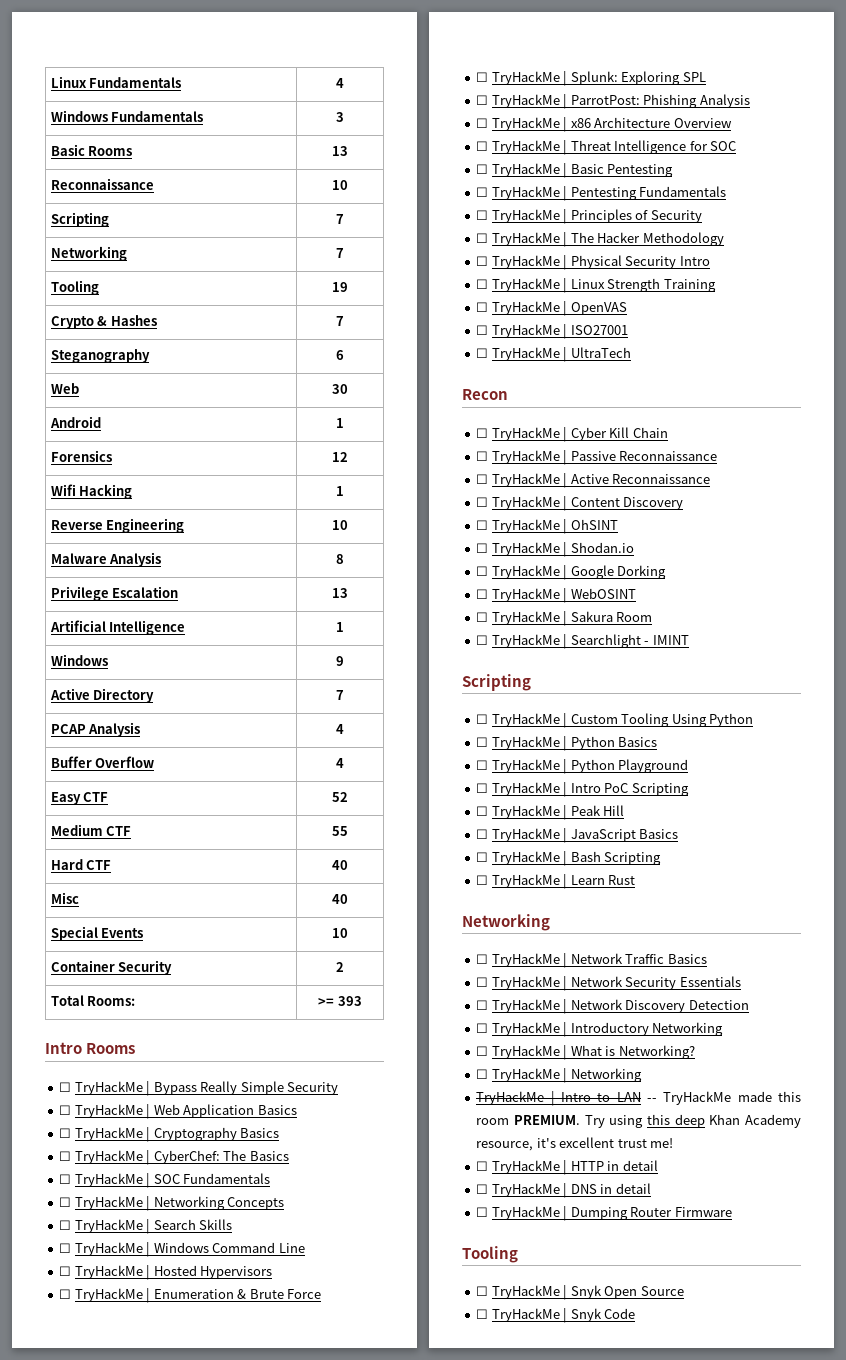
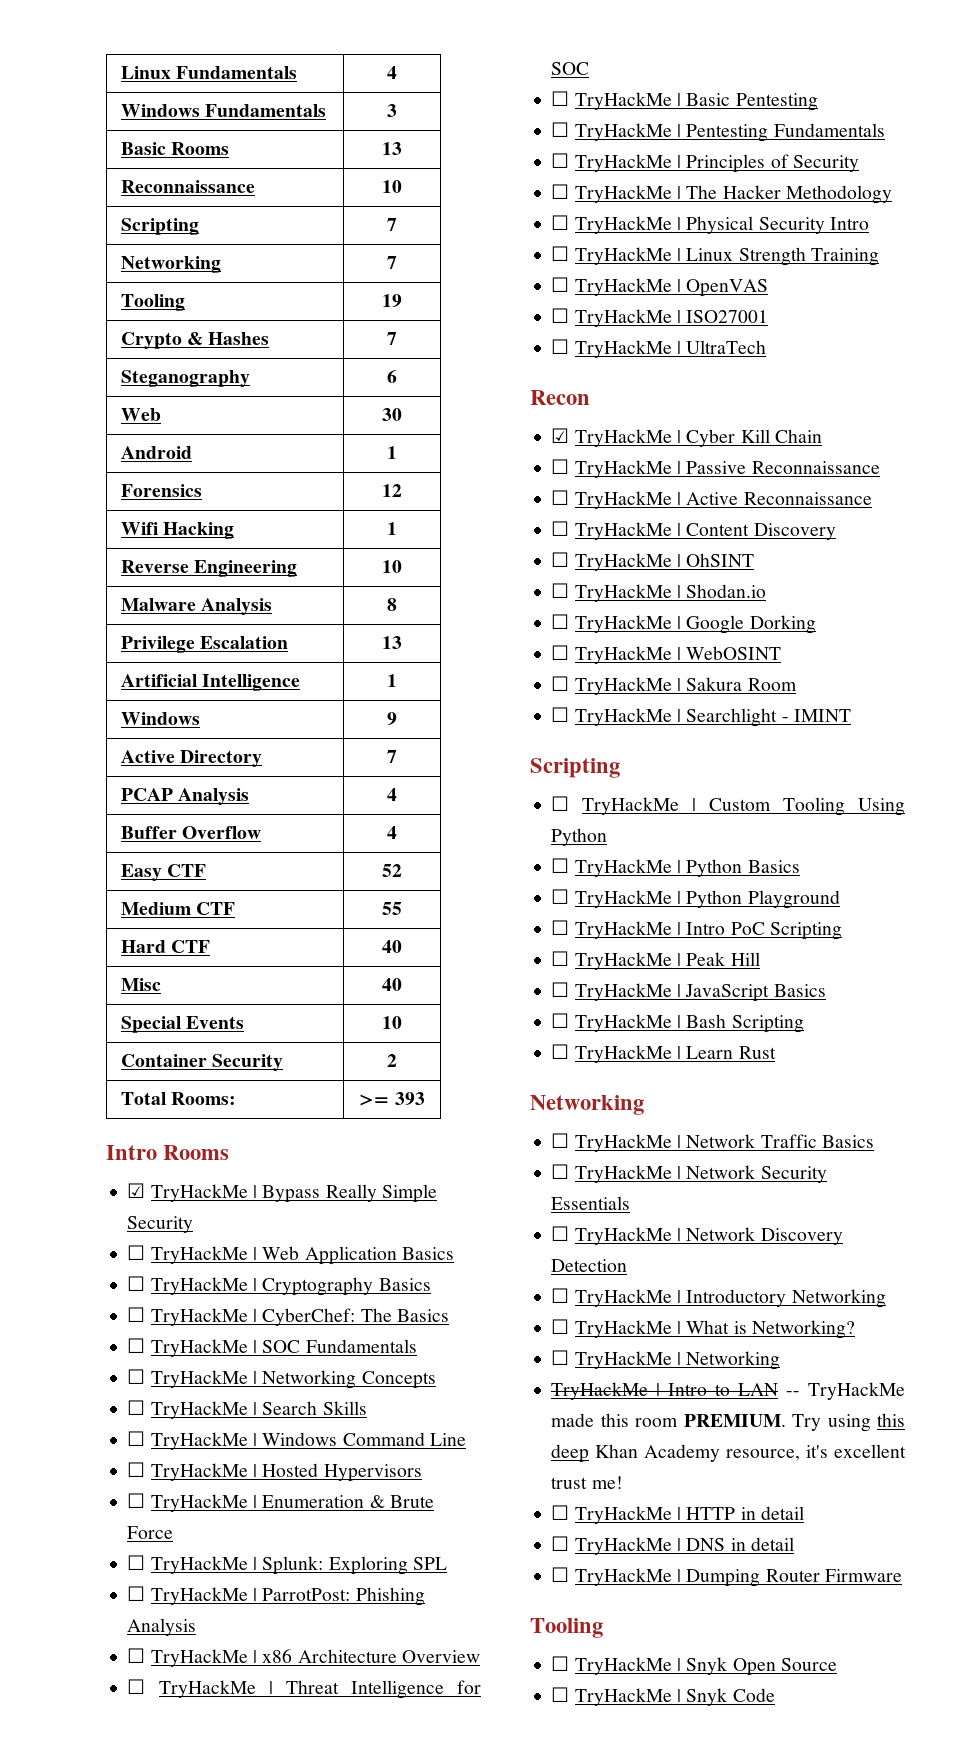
[59,1082,72,1092] ☐ -> [127,1183,146,1198] ☑
[476,428,489,438] ☐ -> [551,428,570,443] ☑

